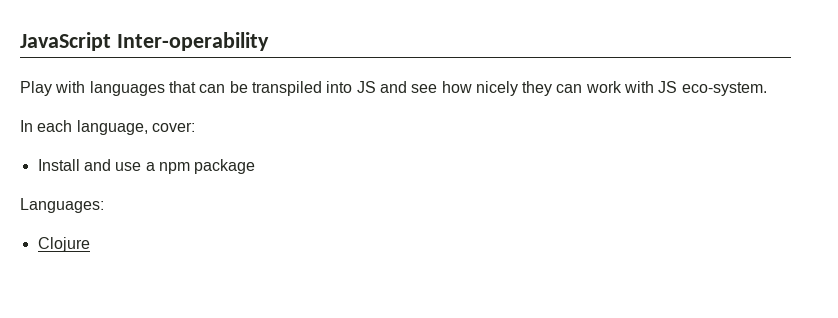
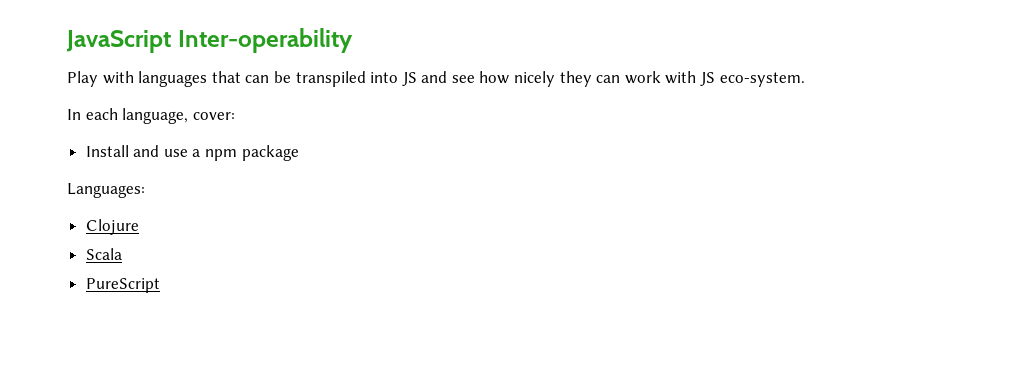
(90, 244) none -> [85,248,122,260] [85,278,160,293] // Scala // PureScript

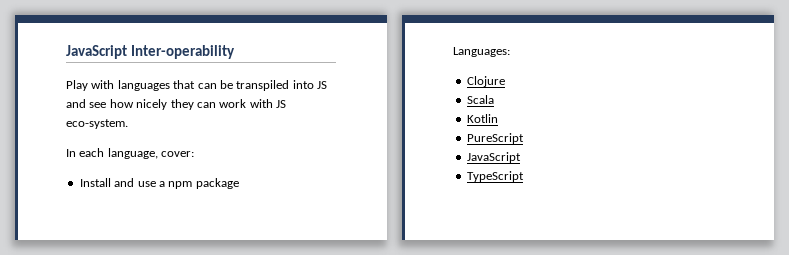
(122, 254) none -> [466,114,498,123] // Kotlin
(160, 285) none -> [466,152,521,163] [466,171,524,182] // JavaScript // TypeScript

